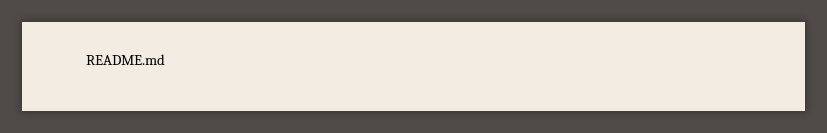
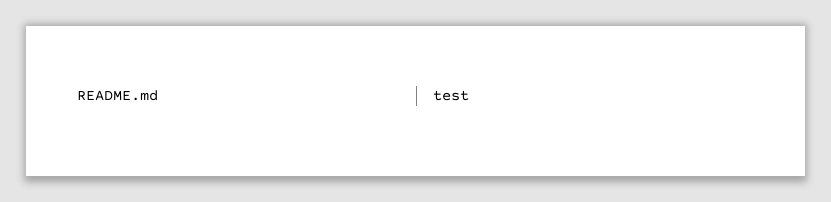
(165, 59) none -> [433,90,469,101] // test

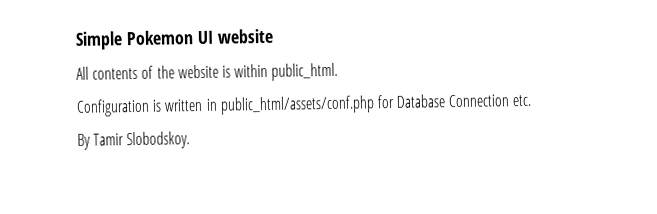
[77,90,158,101] [433,90,469,101] README.md // test -> [75,28,273,50] [76,62,339,81] [76,94,533,117] [77,131,191,150] Simple Pokemon UI website // All contents of the website is within public_html. // Configuration is written in public_html/assets/conf.php for Database Connection etc. // By Tamir Slobodskoy.

